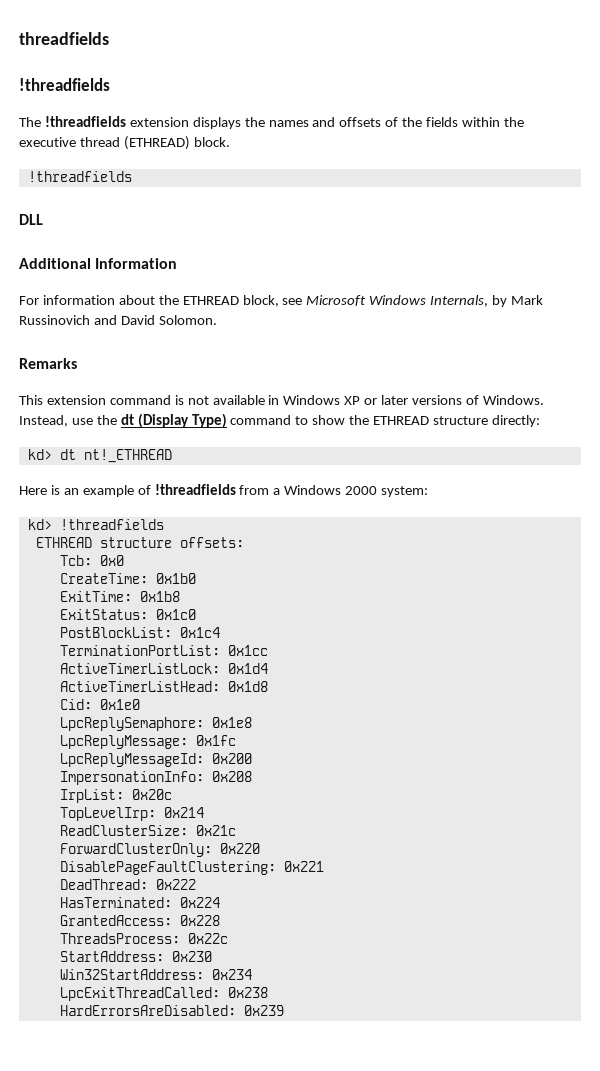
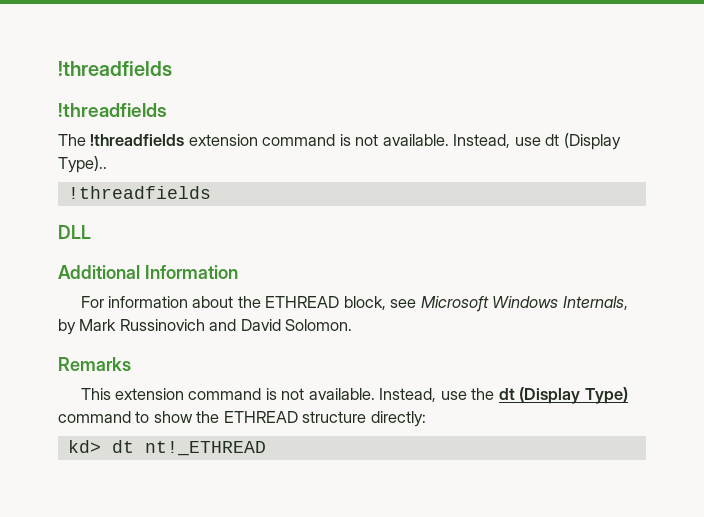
[19,32,109,45] threadfields -> [58,61,172,76] !threadfields
[192,117,524,129] [19,136,230,150] displays the names and offsets of the fields within the executive thread (ETHREAD) block. -> [262,133,621,150] [58,156,107,173] command is not available. Instead, use dt (Display Type)..
[212,395,544,405] available in Windows XP or later versions of Windows. -> [308,388,375,400] available.
[19,484,429,497] [27,519,164,530] [35,537,244,548] [59,555,124,566] [59,573,196,584] [59,591,180,602] [59,609,196,620] [59,627,220,638] [59,645,268,656] [59,663,268,674] [59,681,268,692] [59,699,140,710] [59,717,252,731] [59,735,236,749] [59,753,252,767] [59,771,252,785] [59,789,172,803] [59,807,204,821] [59,825,236,836] [59,843,260,857] [59,861,324,875] [59,879,196,890] [59,897,220,908] [59,915,220,926] [59,933,228,944] [59,951,212,962] [59,969,252,980] [59,987,268,1001] [59,1005,284,1016] // Here is an example of !threadfields from a Windows 2000 system: // kd> !threadfields // ETHREAD structure offsets: // Tcb: 0x0 // CreateTime: 0x1b0 // ExitTime: 0x1b8 // ExitStatus: 0x1c0 // PostBlockList: 0x1c4 // TerminationPortList: 0x1cc // ActiveTimerListLock: 0x1d4 // ActiveTimerListHead: 0x1d8 // Cid: 0x1e0 // LpcReplySemaphore: 0x1e8 // LpcReplyMessage: 0x1fc // LpcReplyMessageId: 0x200 // ImpersonationInfo: 0x208 // IrpList: 0x20c // TopLevelIrp: 0x214 // ReadClusterSize: 0x21c // ForwardClusterOnly: 0x220 // DisablePageFaultClustering: 0x221 // DeadThread: 0x222 // HasTerminated: 0x224 // GrantedAccess: 0x228 // ThreadsProcess: 0x22c // StartAddress: 0x230 // Win32StartAddress: 0x234 // LpcExitThreadCalled: 0x238 // HardErrorsAreDisabled: 0x239 -> (266, 448) none

